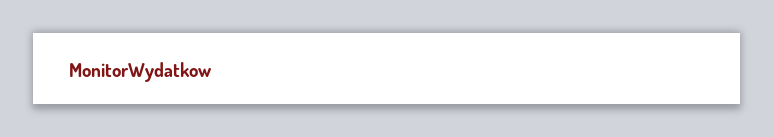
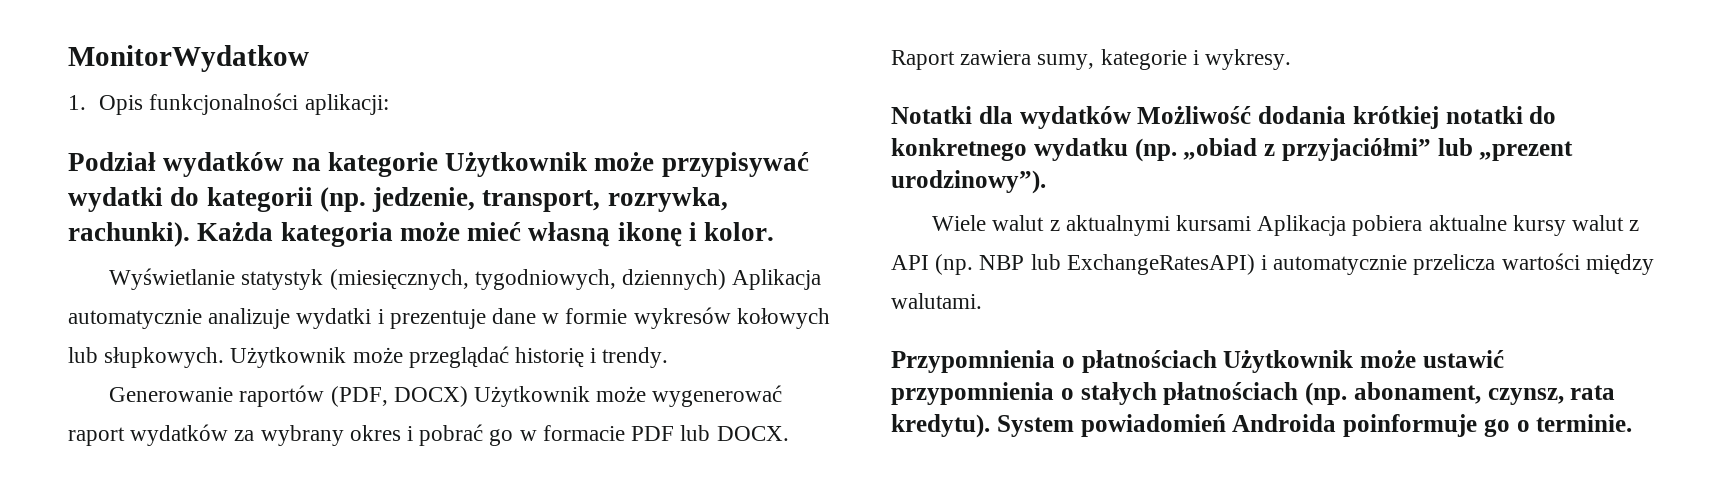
(212, 72) none -> [68,93,389,115] [68,152,809,177] [68,187,728,212] [68,222,775,247] [109,268,822,290] [68,307,830,329] [68,346,669,368] [109,385,783,407] [68,424,789,446] [891,49,1292,70] [891,106,1557,129] [891,138,1574,162] [891,170,1046,194] [932,215,1640,236] [891,253,1654,275] [891,293,982,309] [891,350,1504,373] [891,382,1616,406] [891,414,1633,438] // 1. Opis funkcjonalności aplikacji: // Podział wydatków na kategorie Użytkownik może przypisywać wydatki do kategorii (np. jedzenie, transport, rozrywka, rachunki). Każda kategoria może mieć własną ikonę i kolor. // Wyświetlanie statystyk (miesięcznych, tygodniowych, dziennych) Aplikacja automatycznie analizuje wydatki i prezentuje dane w formie wykresów kołowych lub słupkowych. Użytkownik może przeglądać historię i trendy. // Generowanie raportów (PDF, DOCX) Użytkownik może wygenerować raport wydatków za wybrany okres i pobrać go w formacie PDF lub DOCX. Raport zawiera sumy, kategorie i wykresy. // Notatki dla wydatków Możliwość dodania krótkiej notatki do konkretnego wydatku (np. „obiad z przyjaciółmi” lub „prezent urodzinowy”). // Wiele walut z aktualnymi kursami Aplikacja pobiera aktualne kursy walut z API (np. NBP lub ExchangeRatesAPI) i automatycznie przelicza wartości między walutami. // Przypomnienia o płatnościach Użytkownik może ustawić przypomnienia o stałych płatnościach (np. abonament, czynsz, rata kredytu). System powiadomień Androida poinformuje go o terminie.

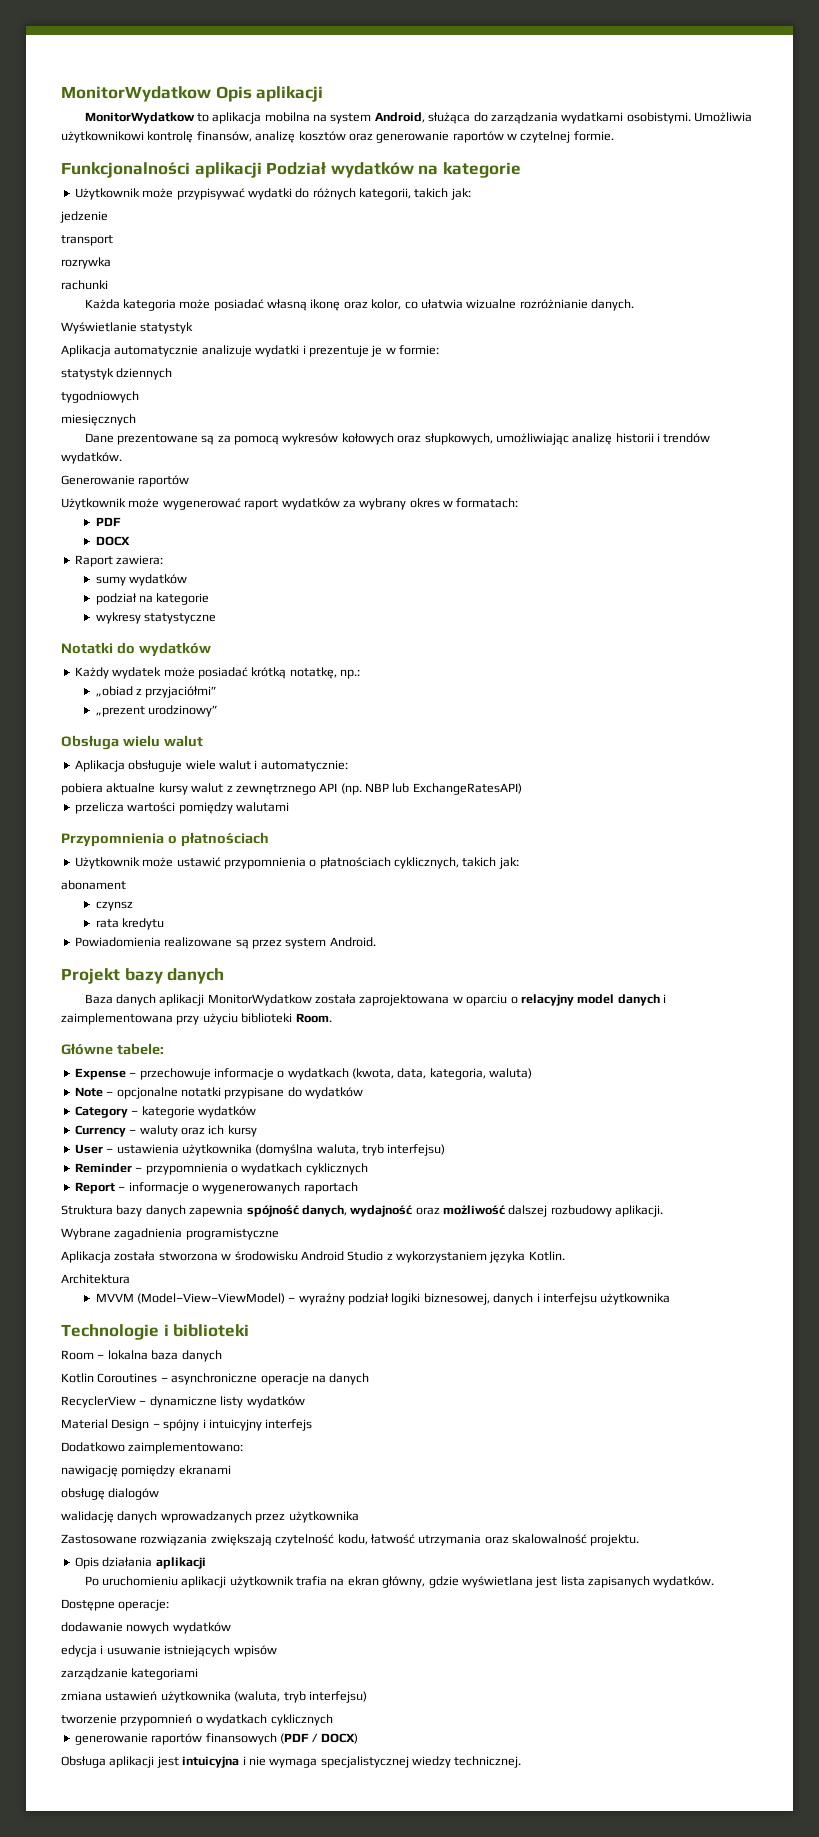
[68,45,309,72] [68,93,389,115] MonitorWydatkow // 1. Opis funkcjonalności aplikacji: // -> [61,86,324,102] [84,112,753,124] [61,131,614,143] [61,162,262,178] MonitorWydatkow Opis aplikacji // MonitorWydatkow to aplikacja mobilna na system Android, służąca do zarządzania wydatkami osobistymi. Umożliwia użytkownikowi kontrolę finansów, analizę kosztów oraz generowanie raportów w czytelnej formie. // Funkcjonalności aplikacji
(438, 164) none -> (521, 170) //
[206,187,728,212] [68,222,190,247] kategorii (np. jedzenie, transport, rozrywka, rachunki). -> [312,188,471,200] [60,211,108,223] [61,235,113,246] [61,257,111,269] [61,280,108,290] różnych kategorii, takich jak: // jedzenie // transport // rozrywka // rachunki //
[467,222,522,241] mieć -> [213,299,264,311] posiadać
[689,222,775,241] i kolor. -> [343,299,635,311] oraz kolor, co ułatwia wizualne rozróżnianie danych.
[329,269,727,290] (miesięcznych, tygodniowych, dziennych) -> (194, 328) //
[492,307,830,329] [68,346,669,368] dane w formie wykresów kołowych lub słupkowych. Użytkownik może przeglądać historię i trendy. -> [371,345,439,357] [61,368,173,380] [61,391,139,403] [61,414,136,426] [84,433,711,445] [61,452,122,464] je w formie: // statystyk dziennych // tygodniowych // miesięcznych // Dane prezentowane są za pomocą wykresów kołowych oraz słupkowych, umożliwiając analizę historii i trendów wydatków.
[330,386,468,407] (PDF, DOCX) -> (190, 481) //
[407,424,789,446] [891,49,1292,70] i pobrać go w formacie PDF lub DOCX. Raport zawiera sumy, kategorie i wykresy. -> [443,498,519,508] [95,517,121,526] [95,536,130,546] [74,555,164,567] [95,574,187,586] [95,593,210,605] [95,612,216,624] w formatach: // PDF // DOCX // Raport zawiera: // sumy wydatków // podział na kategorie // wykresy statystyczne
[978,106,1557,129] [891,138,1574,162] [891,170,1046,194] [932,215,1347,236] dla wydatków Możliwość dodania krótkiej notatki do konkretnego wydatku (np. „obiad z przyjaciółmi” lub „prezent urodzinowy”). // Wiele walut z aktualnymi kursami Aplikacja -> [116,642,211,657] [74,667,360,679] [95,686,218,698] [95,705,218,717] [61,735,203,750] [74,760,348,772] do wydatków // Każdy wydatek może posiadać krótką notatkę, np.: // „obiad z przyjaciółmi” // „prezent urodzinowy” // Obsługa wielu walut // Aplikacja obsługuje wiele walut i automatycznie: //
(1640, 225) none -> [235,784,316,795] zewnętrznego
[1261,253,1654,275] [891,293,982,309] i automatycznie przelicza wartości między walutami. -> [74,802,289,814] // przelicza wartości pomiędzy walutami
(1217, 361) none -> (269, 839) //
[1080,382,1616,406] [891,414,1633,438] stałych płatnościach (np. abonament, czynsz, rata kredytu). System powiadomień Androida poinformuje go o terminie. -> [319,857,519,869] [61,880,126,890] [95,901,133,911] [95,918,164,930] [74,937,376,949] [61,968,225,984] [84,994,667,1006] [61,1013,332,1025] [61,1043,164,1055] [74,1068,533,1080] [74,1087,363,1099] [74,1106,256,1118] [74,1125,257,1137] [74,1144,446,1156] [74,1163,368,1175] [74,1182,358,1194] [61,1205,664,1217] [61,1228,279,1240] [61,1251,565,1263] [61,1274,130,1284] [95,1293,671,1305] [61,1324,250,1340] [61,1350,222,1362] [61,1373,370,1385] [61,1396,305,1408] [61,1419,313,1431] [61,1442,244,1454] [61,1465,231,1477] [61,1488,160,1500] [61,1511,359,1523] [61,1534,640,1546] [74,1557,206,1569] [84,1576,715,1588] [61,1599,170,1611] [61,1622,231,1634] [61,1645,277,1657] [61,1668,199,1680] [61,1691,367,1703] [61,1714,333,1726] [74,1733,358,1745] [61,1756,522,1768] płatnościach cyklicznych, takich jak: // abonament // czynsz // rata kredytu // Powiadomienia realizowane są przez system Android. // Projekt bazy danych // Baza danych aplikacji MonitorWydatkow została zaprojektowana w oparciu o relacyjny model danych i zaimplementowana przy użyciu biblioteki Room. // Główne tabele: // Expense – przechowuje informacje o wydatkach (kwota, data, kategoria, waluta) // Note – opcjonalne notatki przypisane do wydatków // Category – kategorie wydatków // Currency – waluty oraz ich kursy // User – ustawienia użytkownika (domyślna waluta, tryb interfejsu) // Reminder – przypomnienia o wydatkach cyklicznych // Report – informacje o wygenerowanych raportach // Struktura bazy danych zapewnia spójność danych, wydajność oraz możliwość dalszej rozbudowy aplikacji. // Wybrane zagadnienia programistyczne // Aplikacja została stworzona w środowisku Android Studio z wykorzystaniem języka Kotlin. // Architektura // MVVM (Model–View–ViewModel) – wyraźny podział logiki biznesowej, danych i interfejsu użytkownika // Technologie i biblioteki // Room – lokalna baza danych // Kotlin Coroutines – asynchroniczne operacje na danych // RecyclerView – dynamiczne listy wydatków // Material Design – spójny i intuicyjny interfejs // Dodatkowo zaimplementowano: // nawigację pomiędzy ekranami // obsługę dialogów // walidację danych wprowadzanych przez użytkownika // Zastosowane rozwiązania zwiększają czytelność kodu, łatwość utrzymania oraz skalowalność projektu. // Opis działania aplikacji // Po uruchomieniu aplikacji użytkownik trafia na ekran główny, gdzie wyświetlana jest lista zapisanych wydatków. // Dostępne operacje: // dodawanie nowych wydatków // edycja i usuwanie istniejących wpisów // zarządzanie kategoriami // zmiana ustawień użytkownika (waluta, tryb interfejsu) // tworzenie przypomnień o wydatkach cyklicznych // generowanie raportów finansowych (PDF / DOCX) // Obsługa aplikacji jest intuicyjna i nie wymaga specjalistycznej wiedzy technicznej.

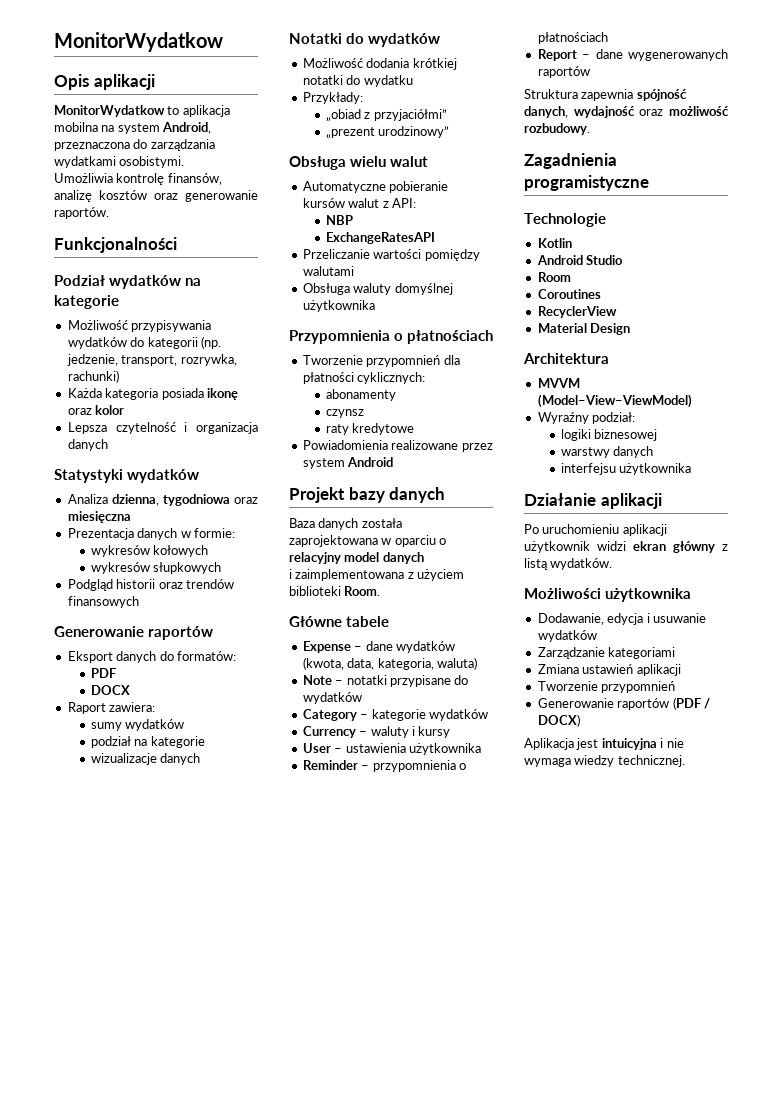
[61,86,211,102] MonitorWydatkow -> [54,32,223,52] MonitorWydatkow //
[428,112,471,124] służąca -> [54,142,130,151] przeznaczona
[694,112,753,122] [61,131,144,143] Umożliwia użytkownikowi -> [54,173,113,183] // Umożliwia
[452,131,614,143] raportów w czytelnej formie. -> [54,207,109,219] raportów.
[194,162,262,178] aplikacji -> (177, 245) //
[74,188,471,200] [60,211,108,223] [61,235,113,246] [61,257,111,269] [61,280,108,290] [84,299,635,311] [61,322,194,334] [61,345,439,357] [61,368,173,380] [61,391,139,403] [61,414,136,426] [84,433,711,445] [61,452,122,464] [61,475,190,487] [61,498,519,510] Użytkownik może przypisywać wydatki do różnych kategorii, takich jak: // jedzenie // transport // rozrywka // rachunki // Każda kategoria może posiadać własną ikonę oraz kolor, co ułatwia wizualne rozróżnianie danych. // Wyświetlanie statystyk // Aplikacja automatycznie analizuje wydatki i prezentuje je w formie: // statystyk dziennych // tygodniowych // miesięcznych // Dane prezentowane są za pomocą wykresów kołowych oraz słupkowych, umożliwiając analizę historii i trendów wydatków. // Generowanie raportów // Użytkownik może wygenerować raport wydatków za wybrany okres w formatach: -> [67,320,212,332] [67,336,221,349] [66,354,237,366] [67,370,119,383] [67,388,238,400] [67,405,125,415] [67,422,258,434] [67,439,108,451] [54,469,199,483] [67,494,258,506] [67,511,131,523] [67,528,235,540] [90,545,209,557] [90,562,222,574] [67,579,234,591] [67,596,139,608] [54,626,213,640] [67,651,236,663] Możliwość przypisywania wydatków do kategorii (np. jedzenie, transport, rozrywka, rachunki) // Każda kategoria posiada ikonę oraz kolor // Lepsza czytelność i organizacja danych // Statystyki wydatków // Analiza dzienna, tygodniowa oraz miesięczna // Prezentacja danych w formie: // wykresów kołowych // wykresów słupkowych // Podgląd historii oraz trendów finansowych // Generowanie raportów // Eksport danych do formatów:
[95,612,216,624] wykresy statystyczne -> [90,753,201,765] wizualizacje danych
[74,667,360,679] Każdy wydatek może posiadać krótką notatkę, np.: -> [302,58,457,70] [302,75,413,87] [302,92,363,104] Możliwość dodania krótkiej notatki do wydatku // Przykłady:
[74,760,348,772] [61,783,522,795] [74,802,124,814] Aplikacja obsługuje wiele walut i automatycznie: // pobiera aktualne kursy walut z zewnętrznego API (np. NBP lub ExchangeRatesAPI) // przelicza -> [302,181,449,193] [302,198,416,208] [325,215,353,225] [325,232,435,244] [302,249,370,259] Automatyczne pobieranie kursów walut z API: // NBP // ExchangeRatesAPI // Przeliczanie
(289, 807) none -> [302,283,453,295] [302,300,375,312] // Obsługa waluty domyślnej użytkownika
[74,857,519,869] [61,880,126,890] Użytkownik może ustawić przypomnienia o płatnościach cyklicznych, takich jak: // abonament -> [302,355,460,367] [302,372,426,384] [325,389,396,401] Tworzenie przypomnień dla płatności cyklicznych: // abonamenty
[95,918,164,930] rata kredytu -> [325,423,415,435] raty kredytowe
[235,939,249,949] są -> (459, 445) none
[329,937,376,947] Android. -> [347,457,394,467] Android
[159,994,312,1006] aplikacji MonitorWydatkow -> (359, 524) none
(660, 1000) none -> (424, 558) //
[176,1013,238,1025] przy użyciu -> [407,569,465,581] z użyciem
[116,1043,164,1055] tabele: -> [346,616,389,627] tabele
[139,1068,349,1080] przechowuje informacje o wydatkach -> [365,641,455,653] dane wydatków
[116,1087,178,1099] opcjonalne -> (344, 682) none
[180,1125,225,1135] oraz ich -> [411,726,415,736] i
[255,1144,446,1156] (domyślna waluta, tryb interfejsu) -> (481, 749) none
[241,1163,368,1175] wydatkach cyklicznych -> [537,32,608,44] płatnościach
[128,1182,358,1194] informacje o wygenerowanych raportach -> [595,49,728,61] [537,66,590,78] dane wygenerowanych raportów
[116,1205,186,1217] bazy danych -> (578, 94) none
[508,1205,664,1217] [61,1228,279,1240] [61,1251,565,1263] [61,1274,130,1284] [95,1293,540,1305] dalszej rozbudowy aplikacji. // Wybrane zagadnienia programistyczne // Aplikacja została stworzona w środowisku Android Studio z wykorzystaniem języka Kotlin. // Architektura // MVVM (Model–View–ViewModel) – wyraźny podział logiki biznesowej, danych i -> [524,123,590,135] [524,153,617,169] [524,175,649,191] [524,213,606,227] [537,238,572,248] [536,255,624,265] [537,272,571,282] [537,289,601,299] [537,306,617,318] [537,323,631,335] [523,353,609,364] [537,378,580,388] [537,394,692,408] [537,412,636,424] [560,429,658,441] [560,446,654,458] rozbudowy. // Zagadnienia programistyczne // Technologie // Kotlin // Android Studio // Room // Coroutines // RecyclerView // Material Design // Architektura // MVVM (Model–View–ViewModel) // Wyraźny podział: // logiki biznesowej // warstwy danych //
[61,1324,250,1340] [61,1350,222,1362] [61,1373,370,1385] [61,1396,305,1408] [61,1419,313,1431] [61,1442,244,1454] [61,1465,231,1477] [61,1488,160,1500] [61,1511,359,1523] [61,1534,640,1546] [74,1557,153,1569] Technologie i biblioteki // Room – lokalna baza danych // Kotlin Coroutines – asynchroniczne operacje na danych // RecyclerView – dynamiczne listy wydatków // Material Design – spójny i intuicyjny interfejs // Dodatkowo zaimplementowano: // nawigację pomiędzy ekranami // obsługę dialogów // walidację danych wprowadzanych przez użytkownika // Zastosowane rozwiązania zwiększają czytelność kodu, łatwość utrzymania oraz skalowalność projektu. // Opis działania -> [524,493,596,506] Działanie
[296,1576,715,1588] [61,1599,170,1611] [61,1622,231,1634] [61,1645,277,1657] [61,1668,199,1680] [61,1691,367,1703] [61,1714,333,1726] [74,1733,277,1745] trafia na ekran główny, gdzie wyświetlana jest lista zapisanych wydatków. // Dostępne operacje: // dodawanie nowych wydatków // edycja i usuwanie istniejących wpisów // zarządzanie kategoriami // zmiana ustawień użytkownika (waluta, tryb interfejsu) // tworzenie przypomnień o wydatkach cyklicznych // generowanie raportów finansowych -> [597,541,728,553] [524,558,613,570] [524,588,691,602] [537,613,706,625] [537,630,597,642] [537,647,676,659] [537,664,681,676] [537,681,676,693] [537,698,670,710] widzi ekran główny z listą wydatków. // Możliwości użytkownika // Dodawanie, edycja i usuwanie wydatków // Zarządzanie kategoriami // Zmiana ustawień aplikacji // Tworzenie przypomnień // Generowanie raportów
[61,1756,155,1768] Obsługa aplikacji -> [524,738,574,750] Aplikacja
[320,1756,409,1768] specjalistycznej -> (571, 762) none

